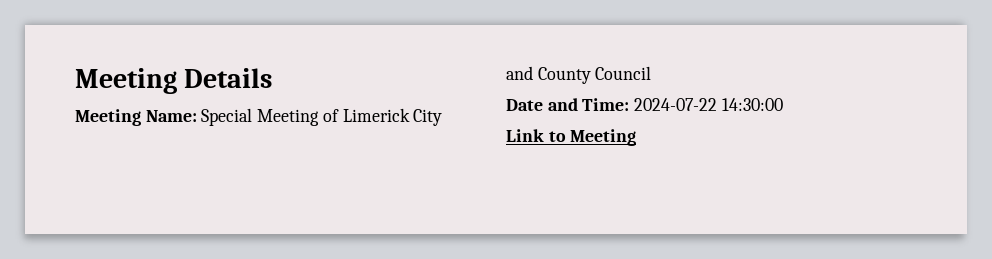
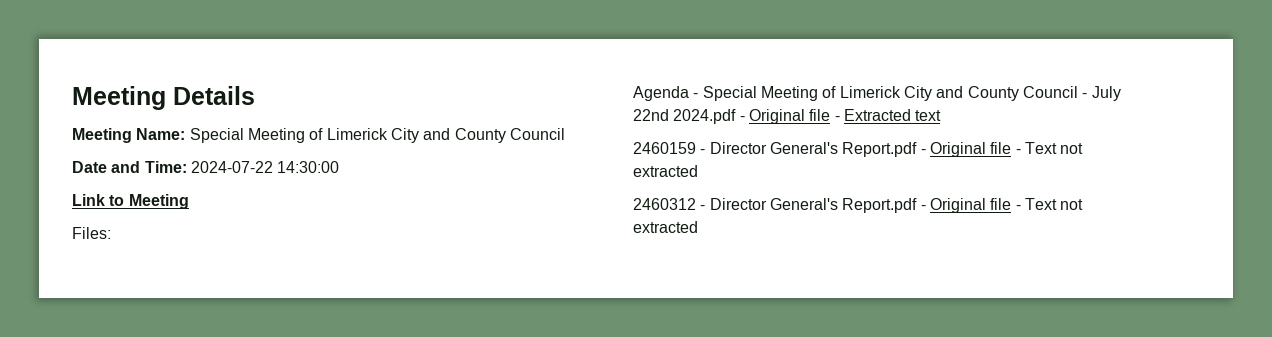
(637, 137) none -> [72,227,111,239] [633,86,1121,101] [633,109,942,124] [633,142,1084,157] [633,165,698,177] [633,198,1084,213] [633,221,698,233] // Files: // Agenda - Special Meeting of Limerick City and County Council - July 22nd 2024.pdf - Original file - Extracted text // 2460159 - Director General's Report.pdf - Original file - Text not extracted // 2460312 - Director General's Report.pdf - Original file - Text not extracted

